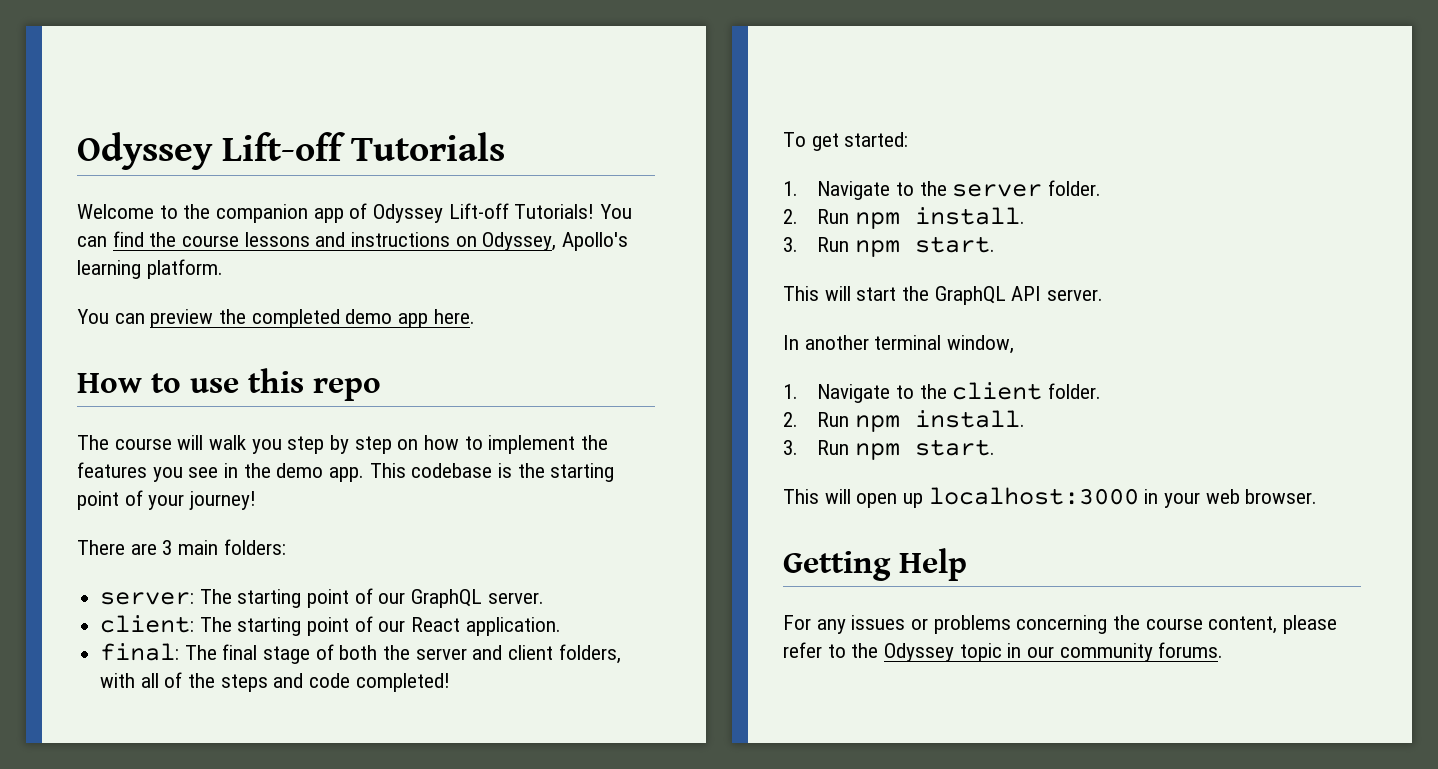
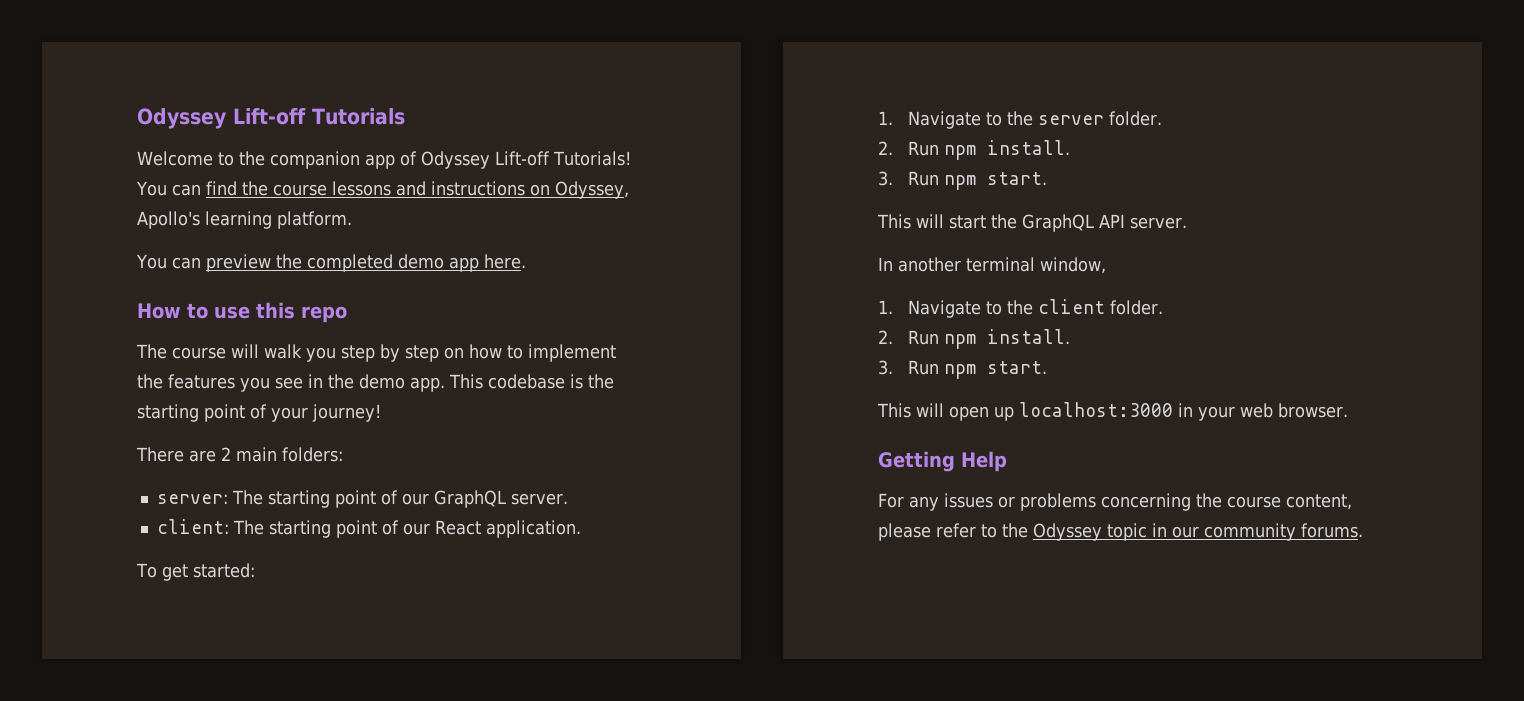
[162,540,173,555] 3 -> [221,447,231,461] 2
[100,643,621,664] [100,672,450,692] // final: The final stage of both the server and client folders, with all of the steps and code completed! -> (581, 529) none

